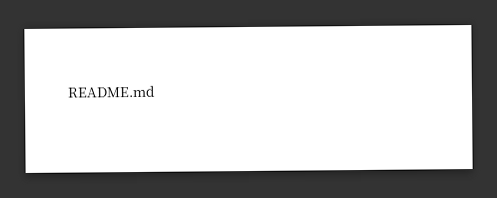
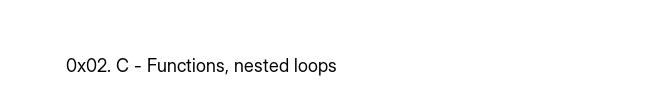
[67,85,155,98] README.md -> [66,58,337,76] 0x02. C - Functions, nested loops

